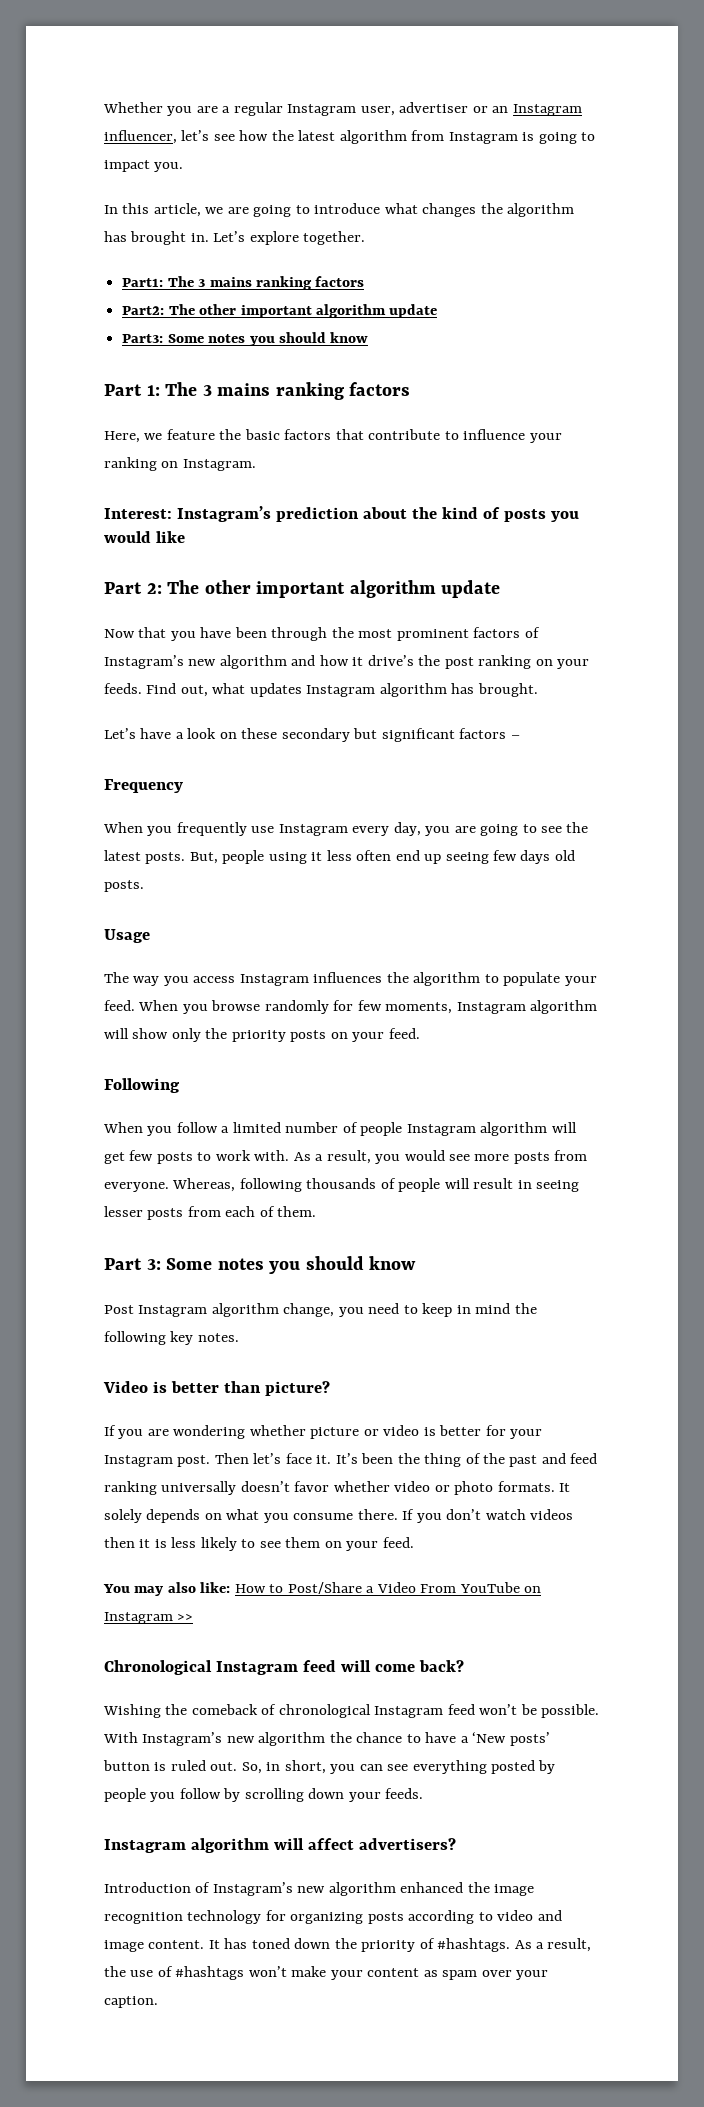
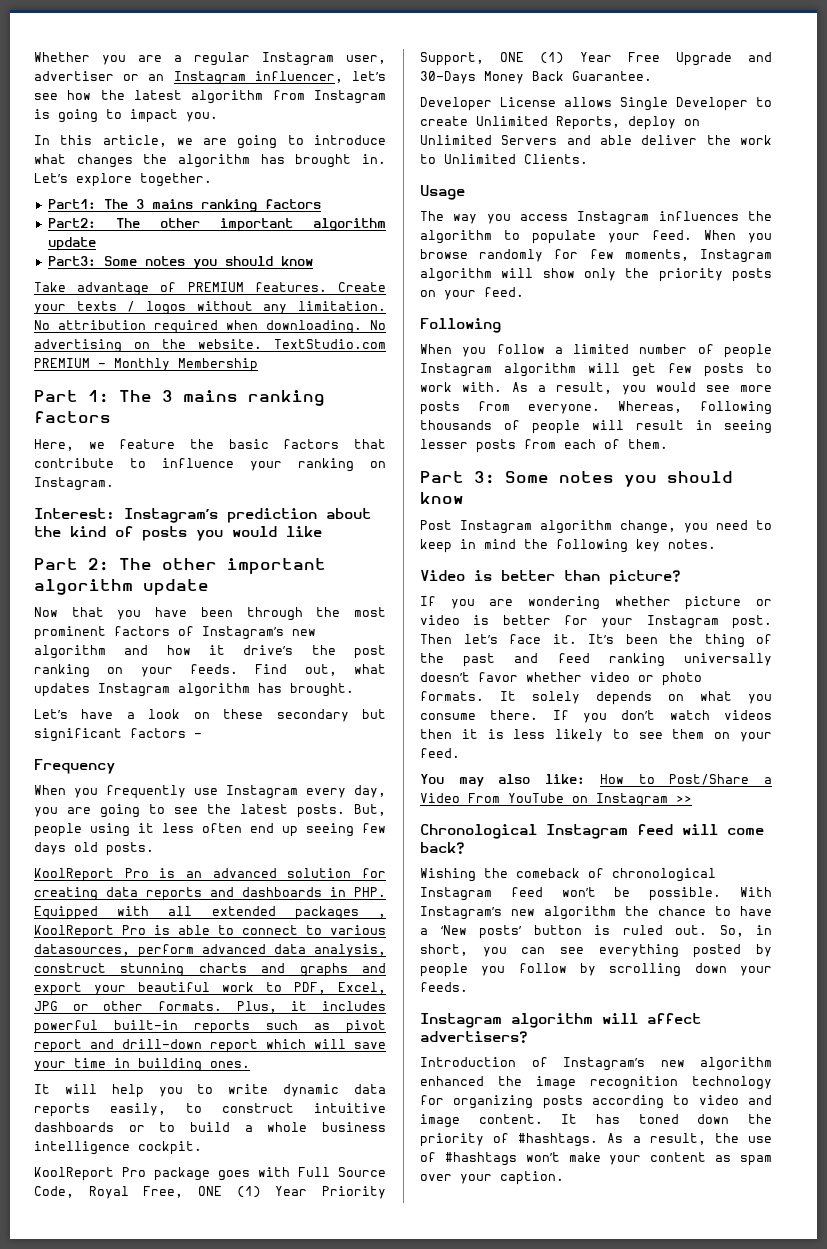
(369, 337) none -> [34,282,386,296] [34,301,386,315] [34,320,386,334] [34,339,386,353] [34,358,258,372] // Take advantage of PREMIUM features. Create your texts / logos without any limitation. No attribution required when downloading. No advertising on the website. TextStudio.com PREMIUM - Monthly Membership
(144, 886) none -> [34,868,386,882] [34,887,386,901] [34,906,386,920] [34,925,386,939] [34,944,386,958] [34,963,386,977] [34,982,386,996] [34,1001,386,1013] [34,1020,386,1034] [34,1039,386,1053] [34,1058,250,1072] [34,1084,386,1098] [34,1103,386,1117] [34,1122,386,1132] [34,1141,202,1155] [34,1167,386,1181] [34,1186,386,1199] [420,52,772,66] [420,71,652,84] [420,97,772,111] [420,116,700,130] [420,135,772,145] [420,154,588,164] // KoolReport Pro is an advanced solution for creating data reports and dashboards in PHP. Equipped with all extended packages , KoolReport Pro is able to connect to various datasources, perform advanced data analysis, construct stunning charts and graphs and export your beautiful work to PDF, Excel, JPG or other formats. Plus, it includes powerful built-in reports such as pivot report and drill-down report which will save your time in building ones. // It will help you to write dynamic data reports easily, to construct intuitive dashboards or to build a whole business intelligence cockpit. // KoolReport Pro package goes with Full Source Code, Royal Free, ONE (1) Year Priority Support, ONE (1) Year Free Upgrade and 30-Days Money Back Guarantee. // Developer License allows Single Developer to create Unlimited Reports, deploy on Unlimited Servers and able deliver the work to Unlimited Clients.

